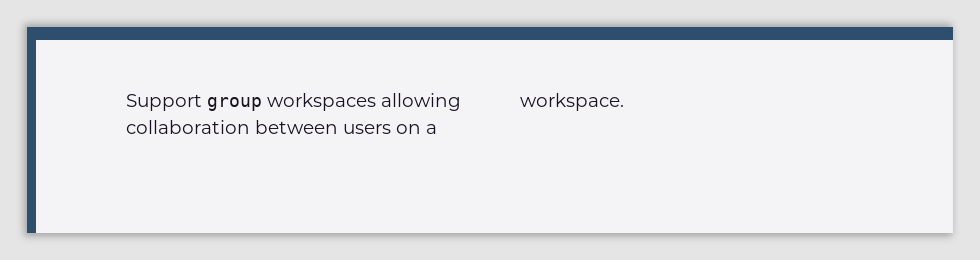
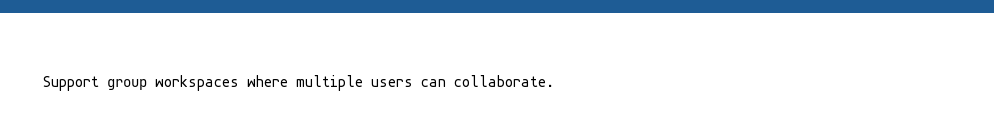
[381,93,461,111] [126,120,437,134] [520,93,624,111] allowing collaboration between users on a workspace. -> [247,75,554,91] where multiple users can collaborate.

